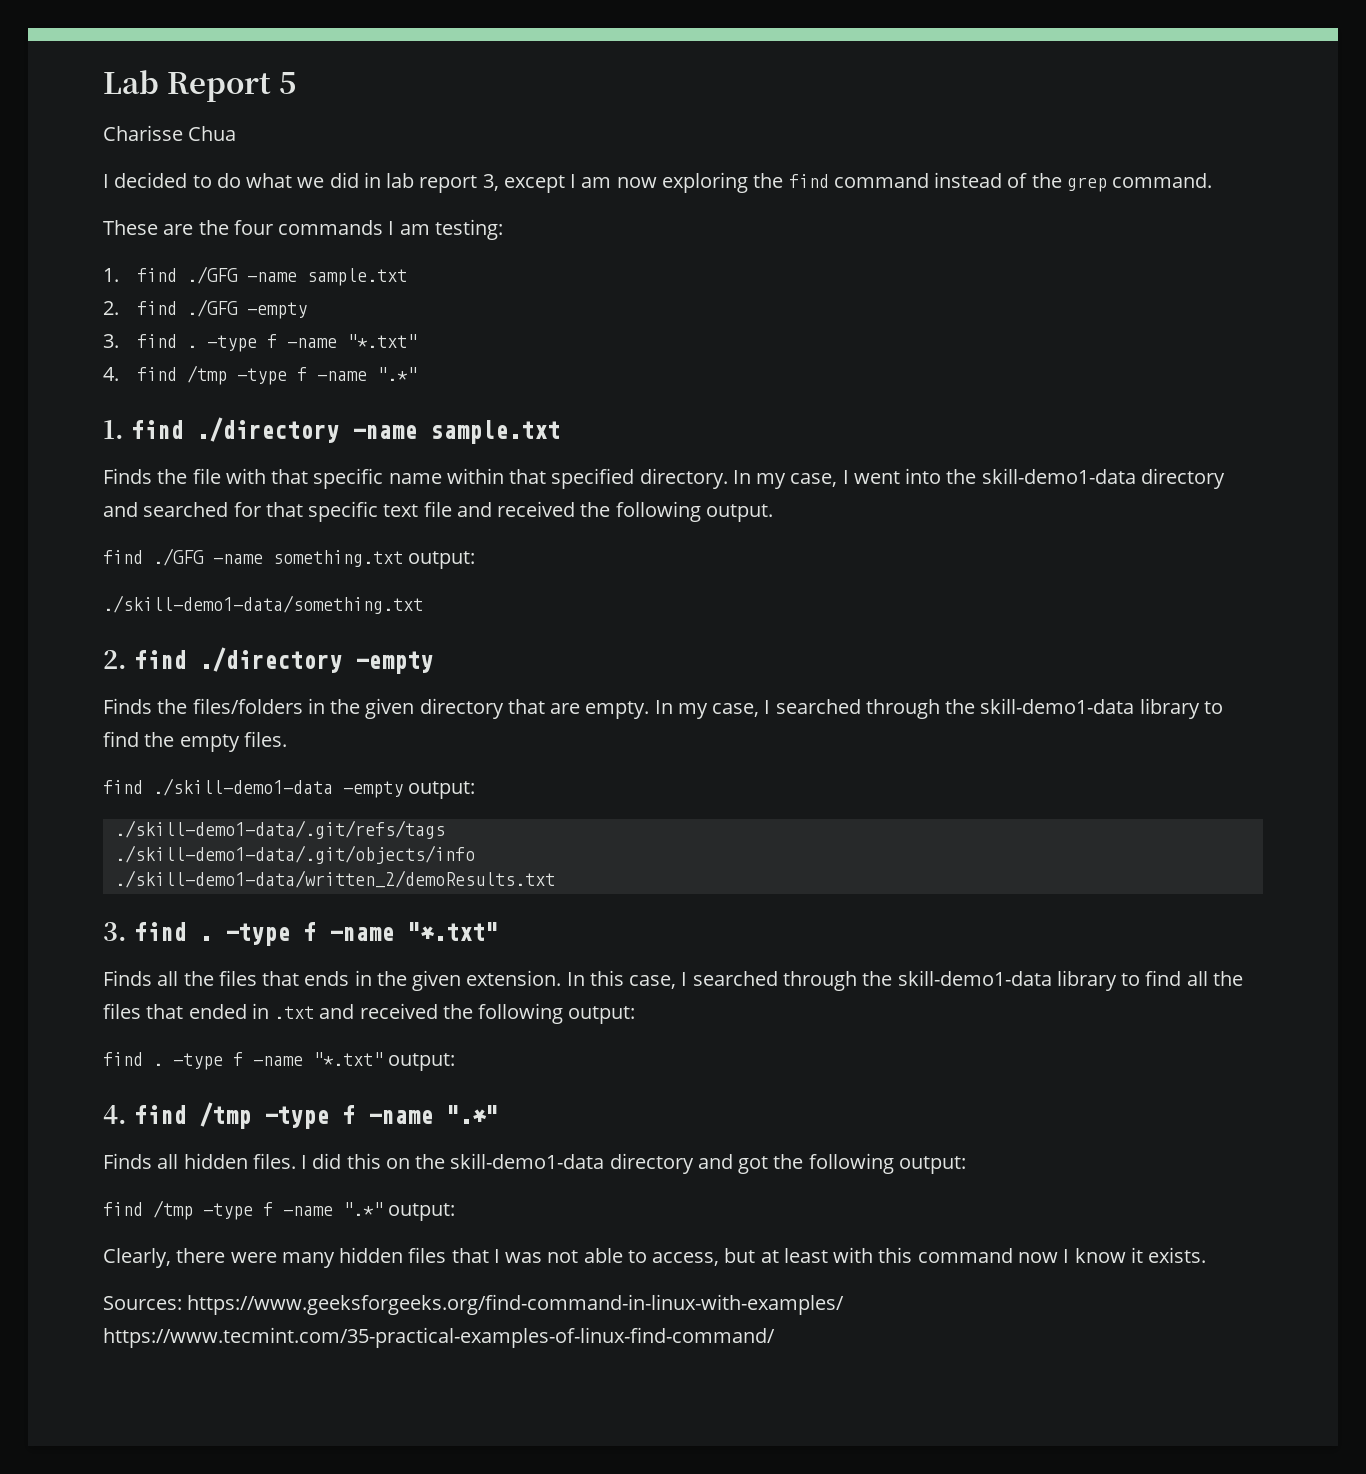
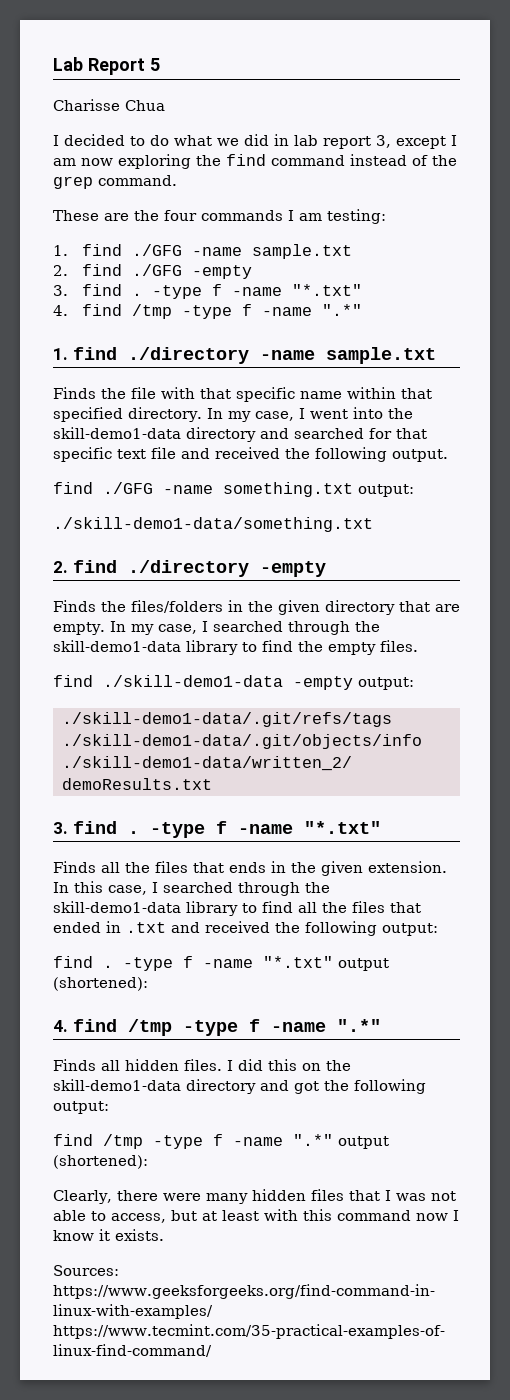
[388,1053,456,1071] output: -> [338,958,389,971] [53,977,148,991] output (shortened):
[388,1203,456,1221] output: -> [338,1136,389,1149] [53,1155,148,1169] output (shortened):

